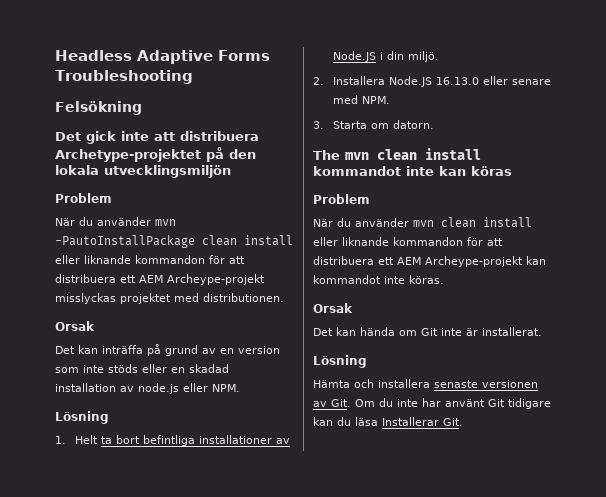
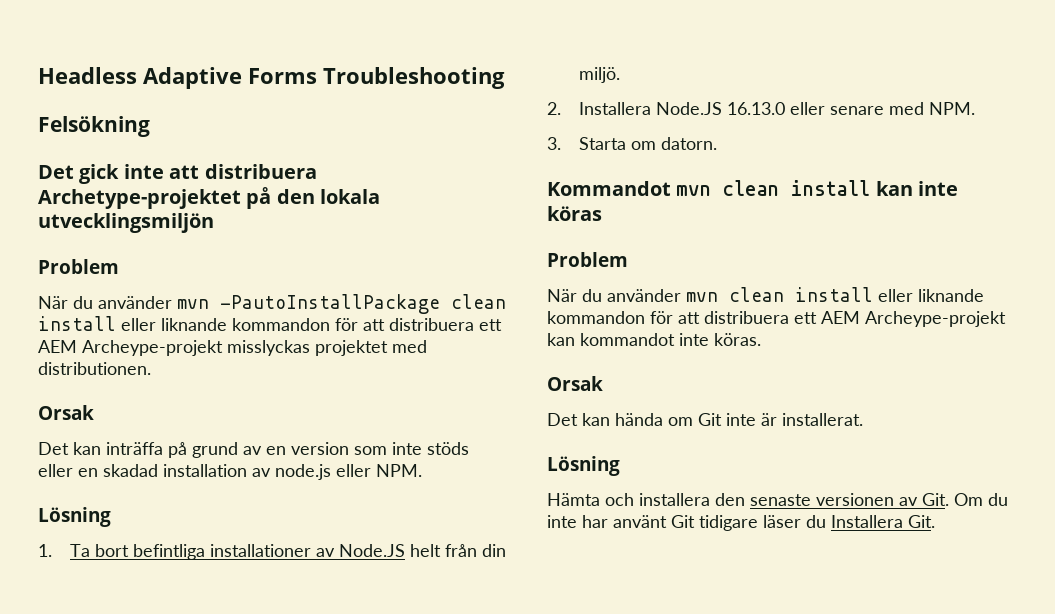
[74,435,112,444] Helt ta -> [69,544,90,557] Ta
[379,52,383,60] i -> [409,544,477,557] helt från
[313,148,481,160] [313,166,466,176] The mvn clean install kommandot inte kan -> [547,180,959,196] Kommandot mvn clean install kan inte
(430, 383) none -> [715,493,745,506] den
[313,417,439,426] kan du läsa Installerar -> [763,515,903,528] läser du Installera

